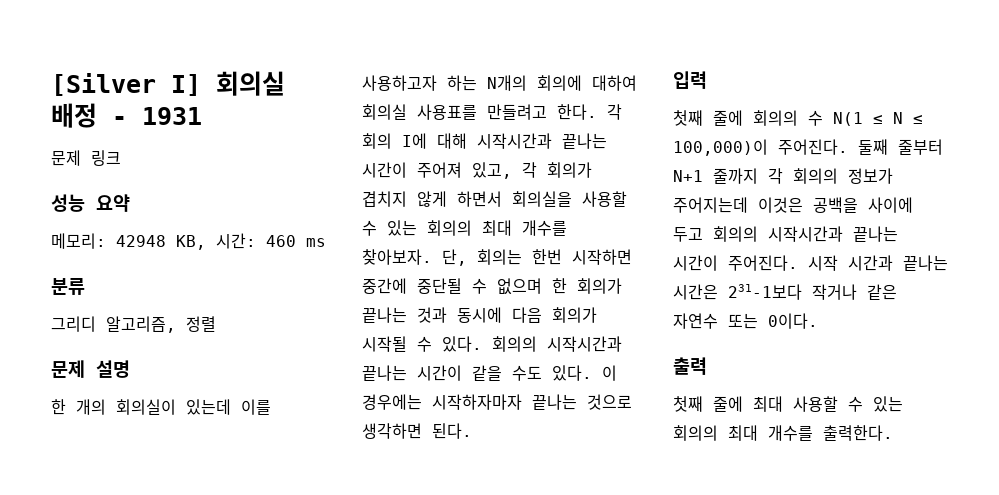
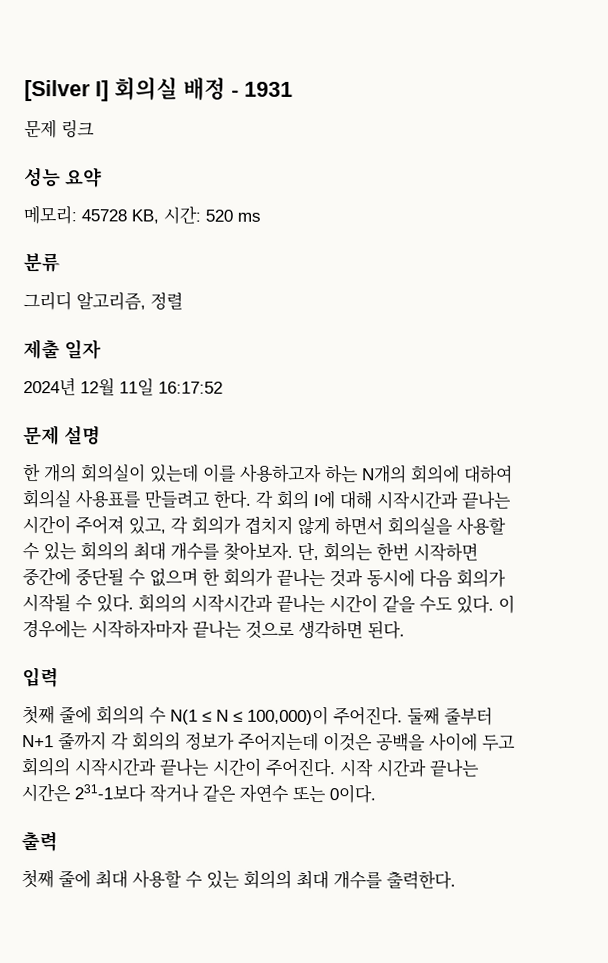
[116,235,166,247] 42948 -> [81,209,127,222] 45728
[266,235,296,247] 460 -> [205,209,233,222] 520
(216, 324) none -> [23,339,101,360] [23,378,223,396] // 제출 일자 // 2024년 12월 11일 16:17:52

